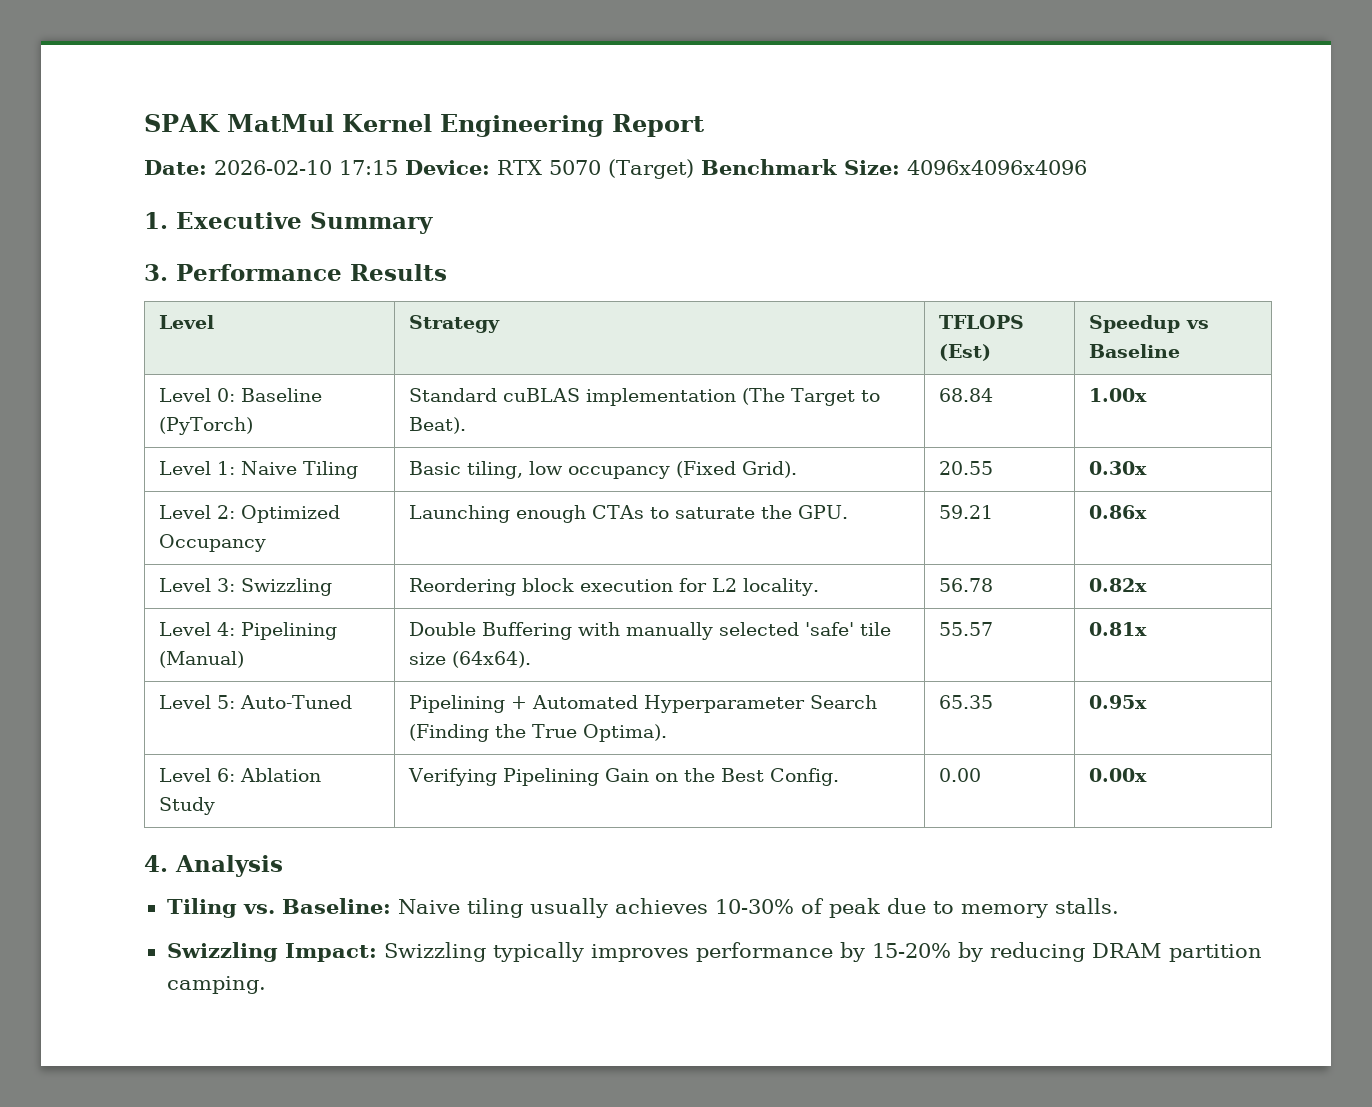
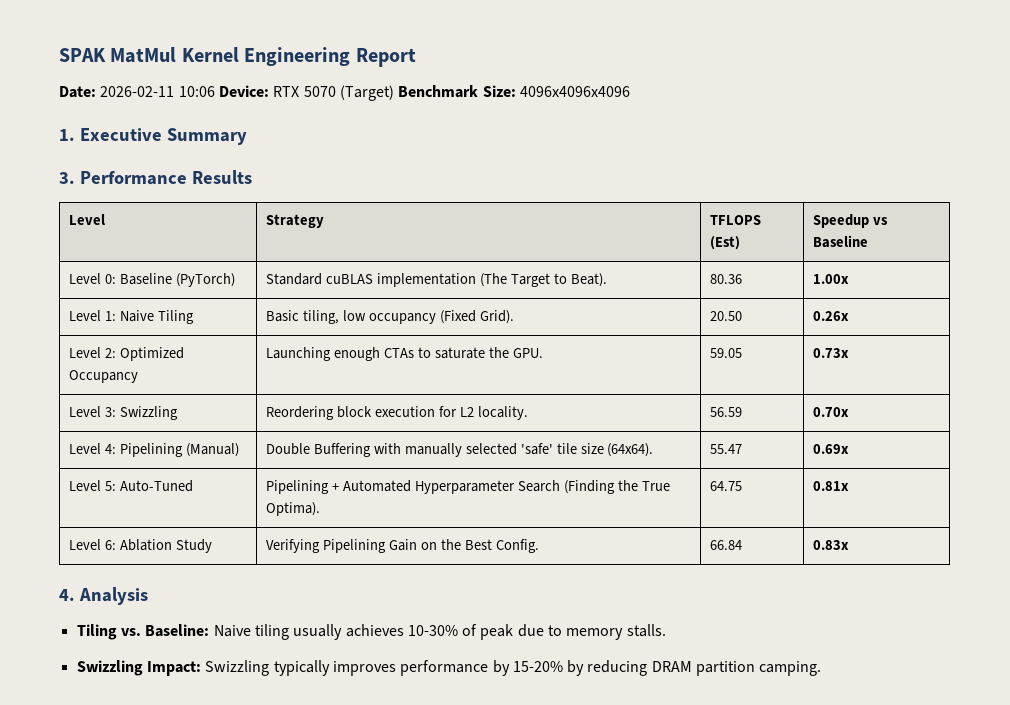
[214,160,398,175] 2026-02-10 17:15 -> [100,86,215,97] 2026-02-11 10:06
[939,388,994,402] 68.84 -> [710,274,743,284] 80.36
[939,461,994,475] [1089,461,1148,475] 20.55 | 0.30x -> [710,311,743,321] [813,311,850,321] 20.50 | 0.26x
[939,505,994,519] [1089,505,1148,519] 59.21 | 0.86x -> [710,348,743,358] [813,348,850,358] 59.05 | 0.73x
[939,578,994,592] [1089,578,1148,592] 56.78 | 0.82x -> [710,407,743,417] [813,407,850,417] 56.59 | 0.70x
[939,622,994,636] [1089,622,1148,636] 55.57 | 0.81x -> [710,444,743,454] [813,444,850,454] 55.47 | 0.69x
[939,695,994,709] [1089,695,1148,709] 65.35 | 0.95x -> [710,481,743,491] [813,481,850,491] 64.75 | 0.81x
[939,768,982,782] [1089,768,1148,782] 0.00 | 0.00x -> [710,540,743,550] [813,540,850,550] 66.84 | 0.83x

